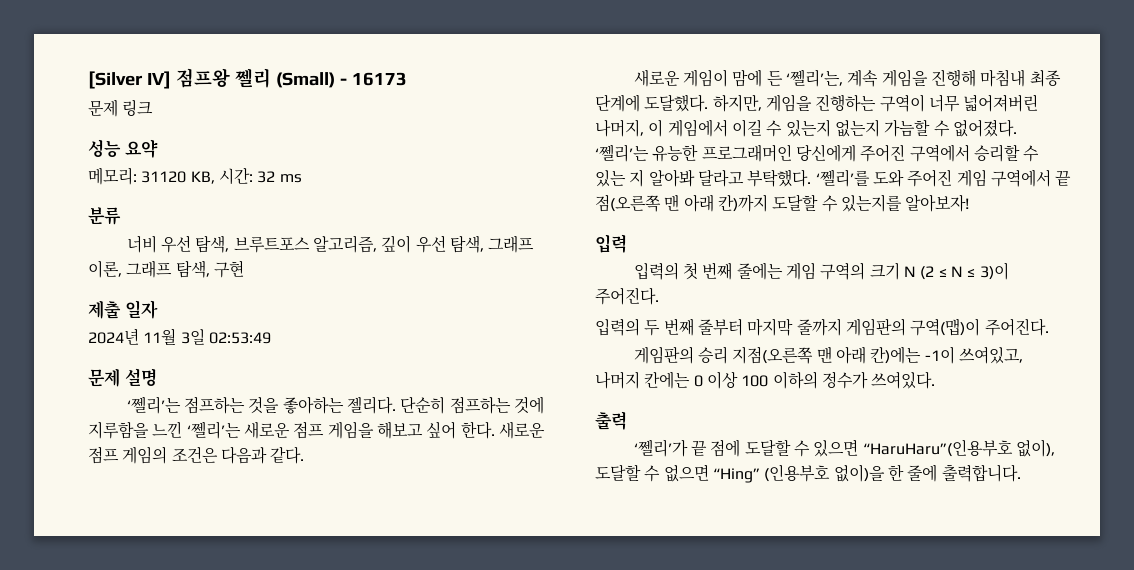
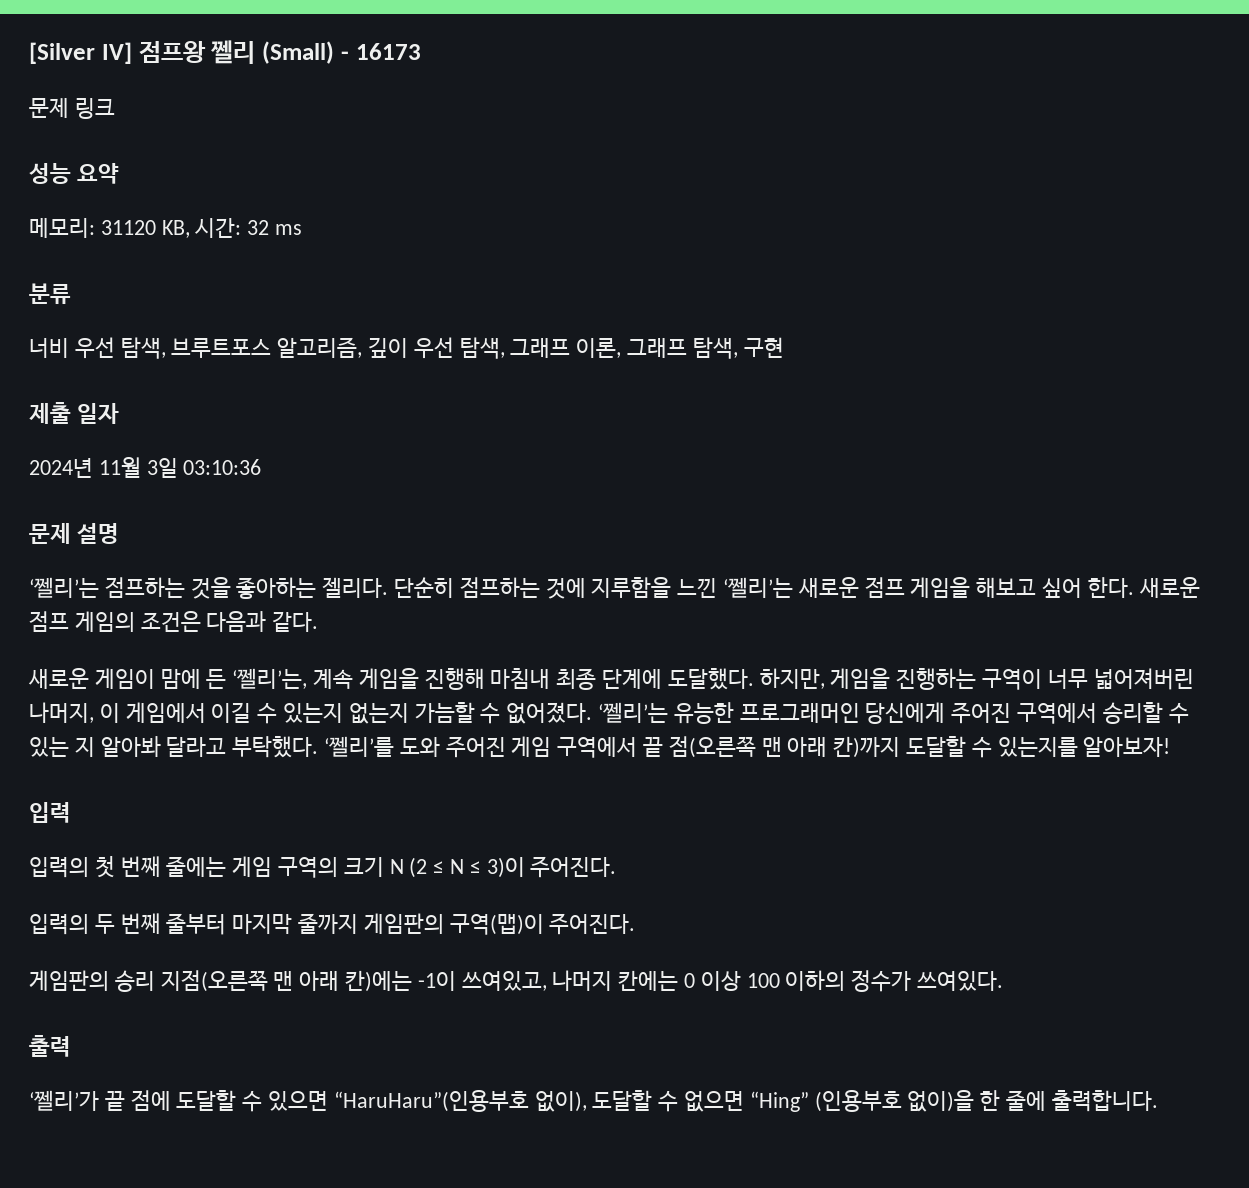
[208,332,271,344] 02:53:49 -> [183,459,262,475] 03:10:36

